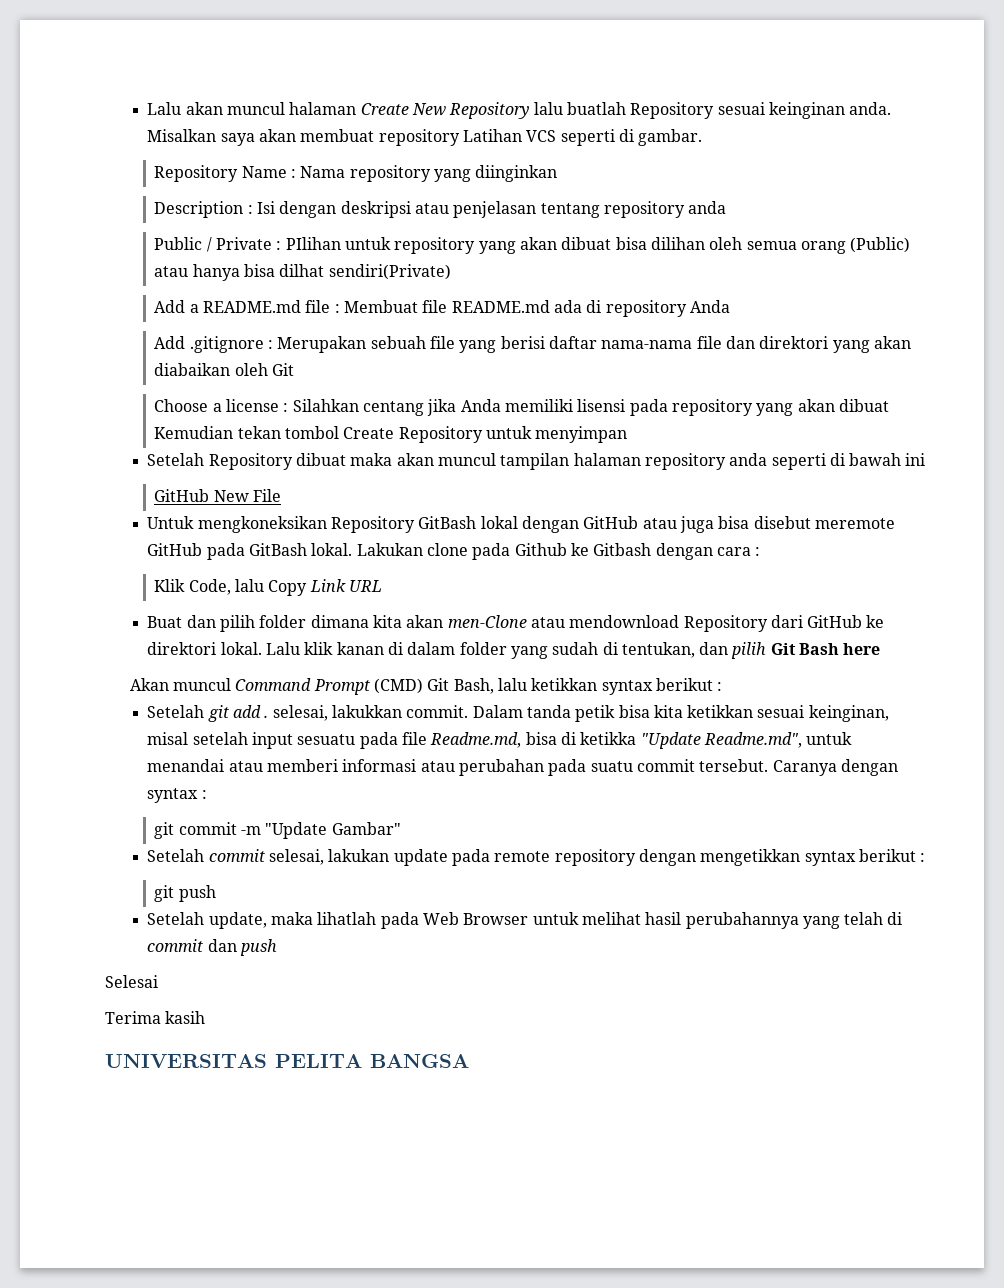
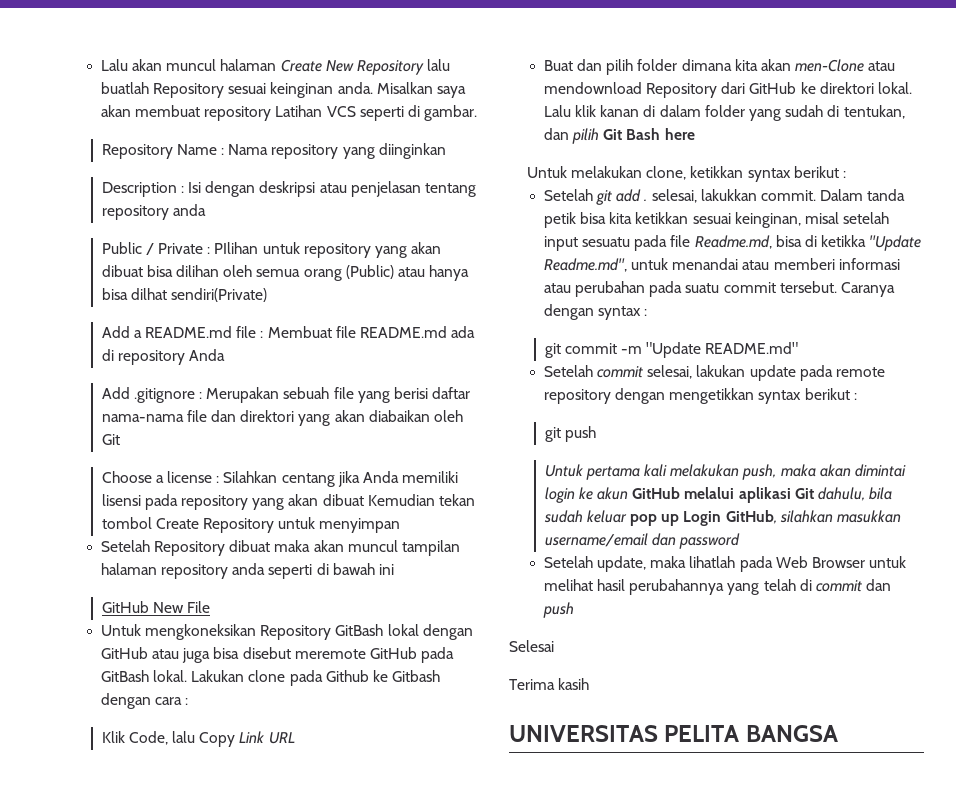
[129,678,527,695] Akan muncul Command Prompt (CMD) Git Bash, lalu -> [526,166,687,180] Untuk melakukan clone,
[331,822,401,835] Gambar" -> [705,342,799,354] README.md"
(216, 893) none -> [544,464,906,480] [544,487,893,503] [543,510,901,526] [544,533,741,549] // Untuk pertama kali melakukan push, maka akan dimintai login ke akun GitHub melalui aplikasi Git dahulu, bila sudah keluar pop up Login GitHub, silahkan masukkan username/email dan password

